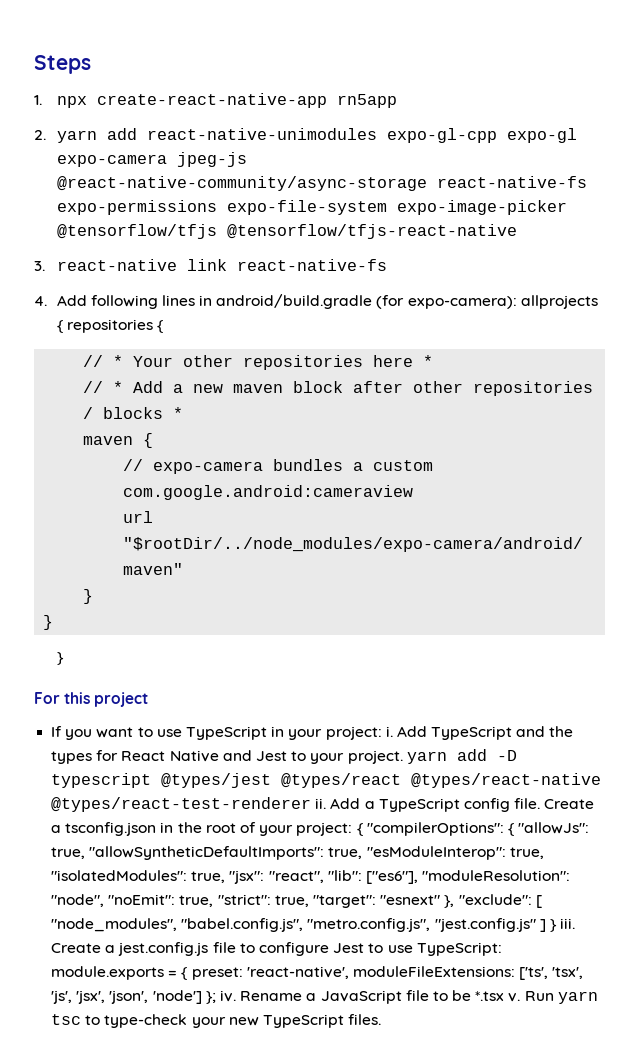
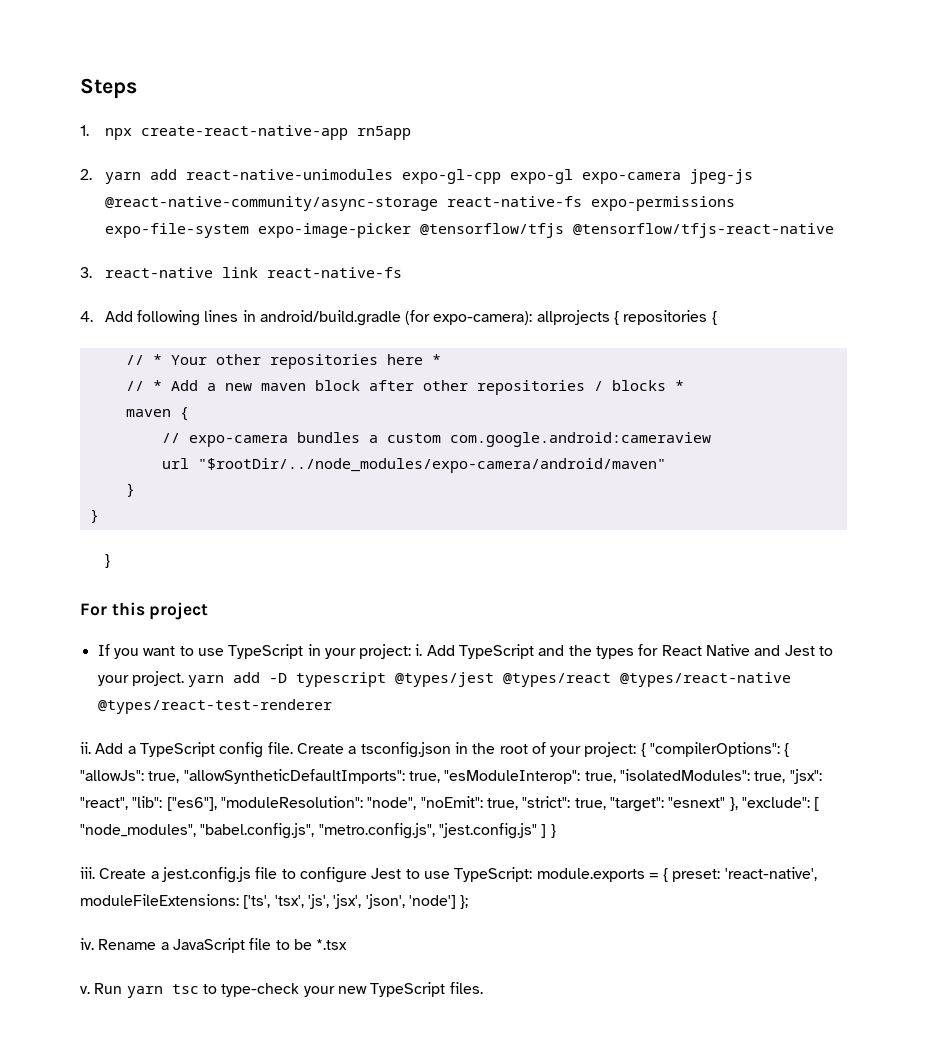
(312, 804) none -> (332, 706) //
(557, 925) none -> (556, 831) //
(216, 997) none -> (469, 902) //
(505, 996) none -> (348, 944) //

